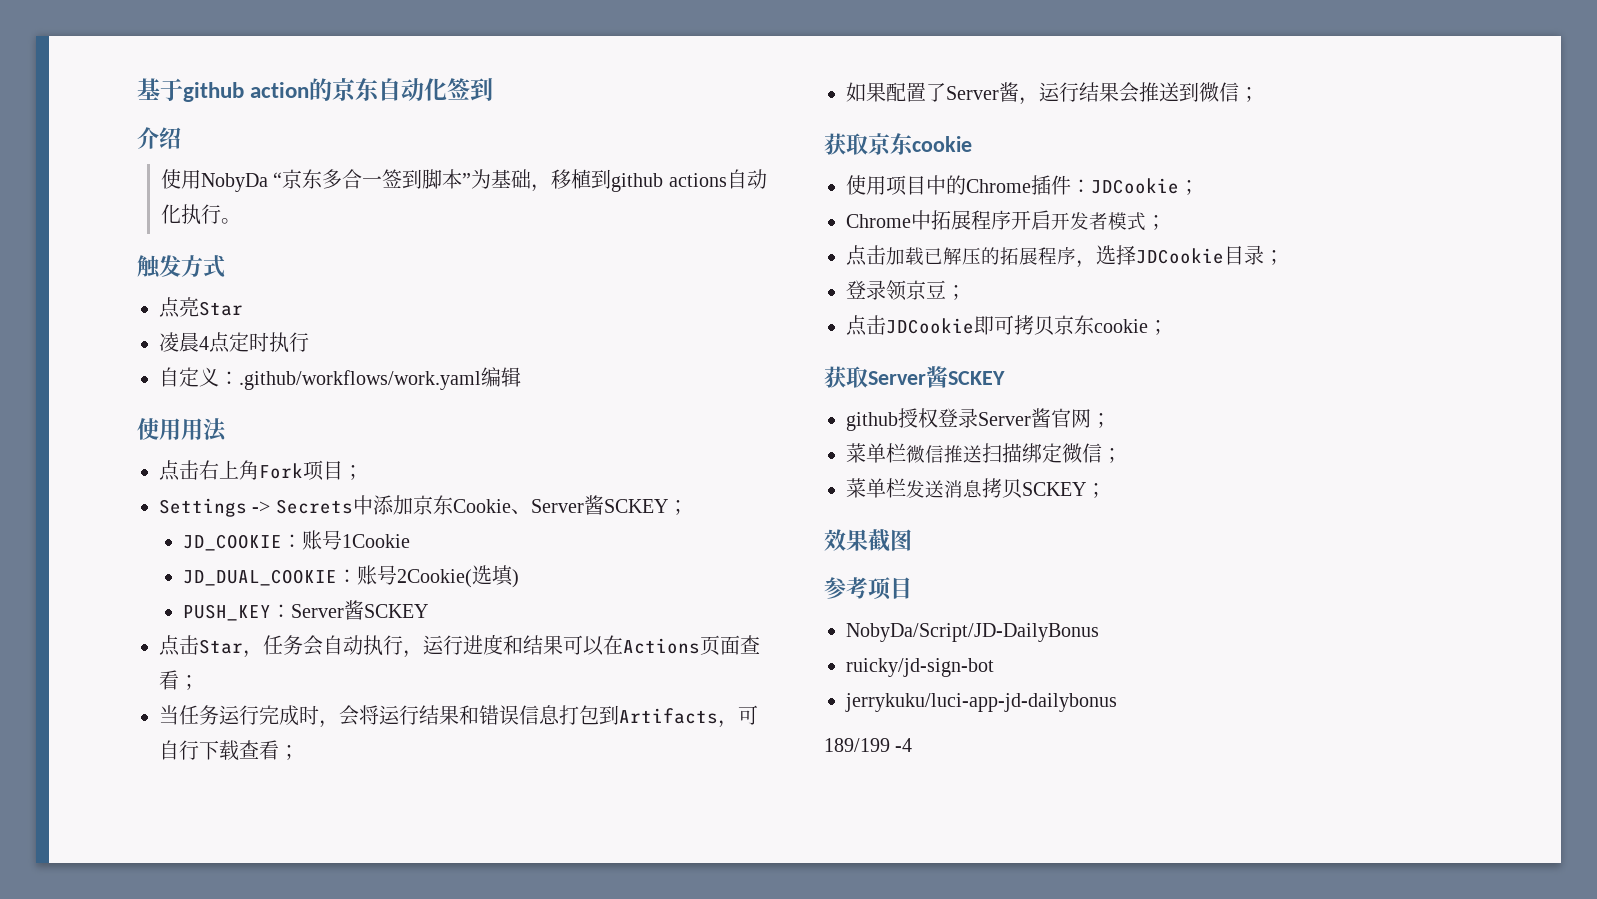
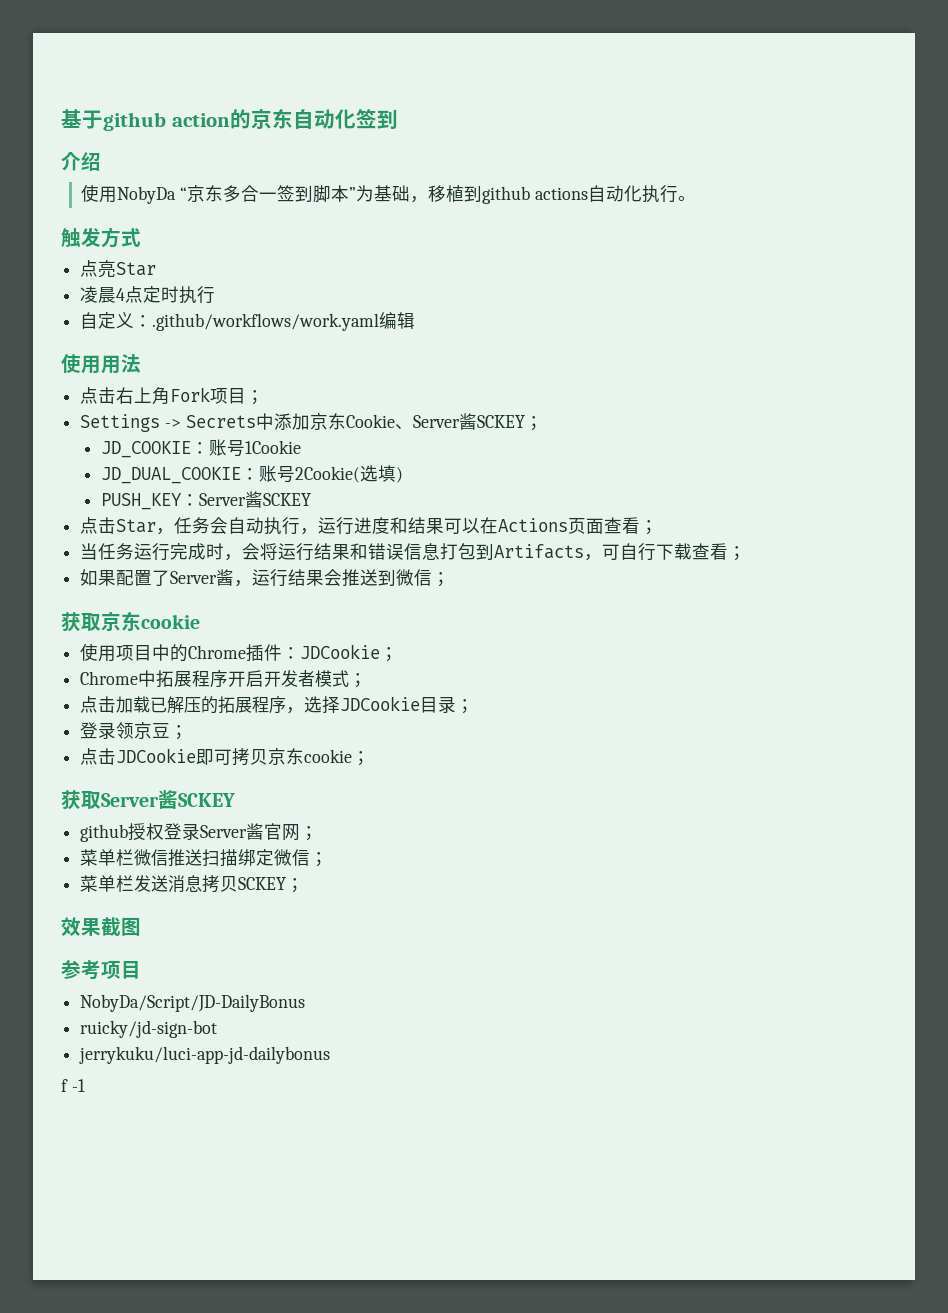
[824,738,913,752] 189/199 -4 -> [61,1079,85,1092] f -1

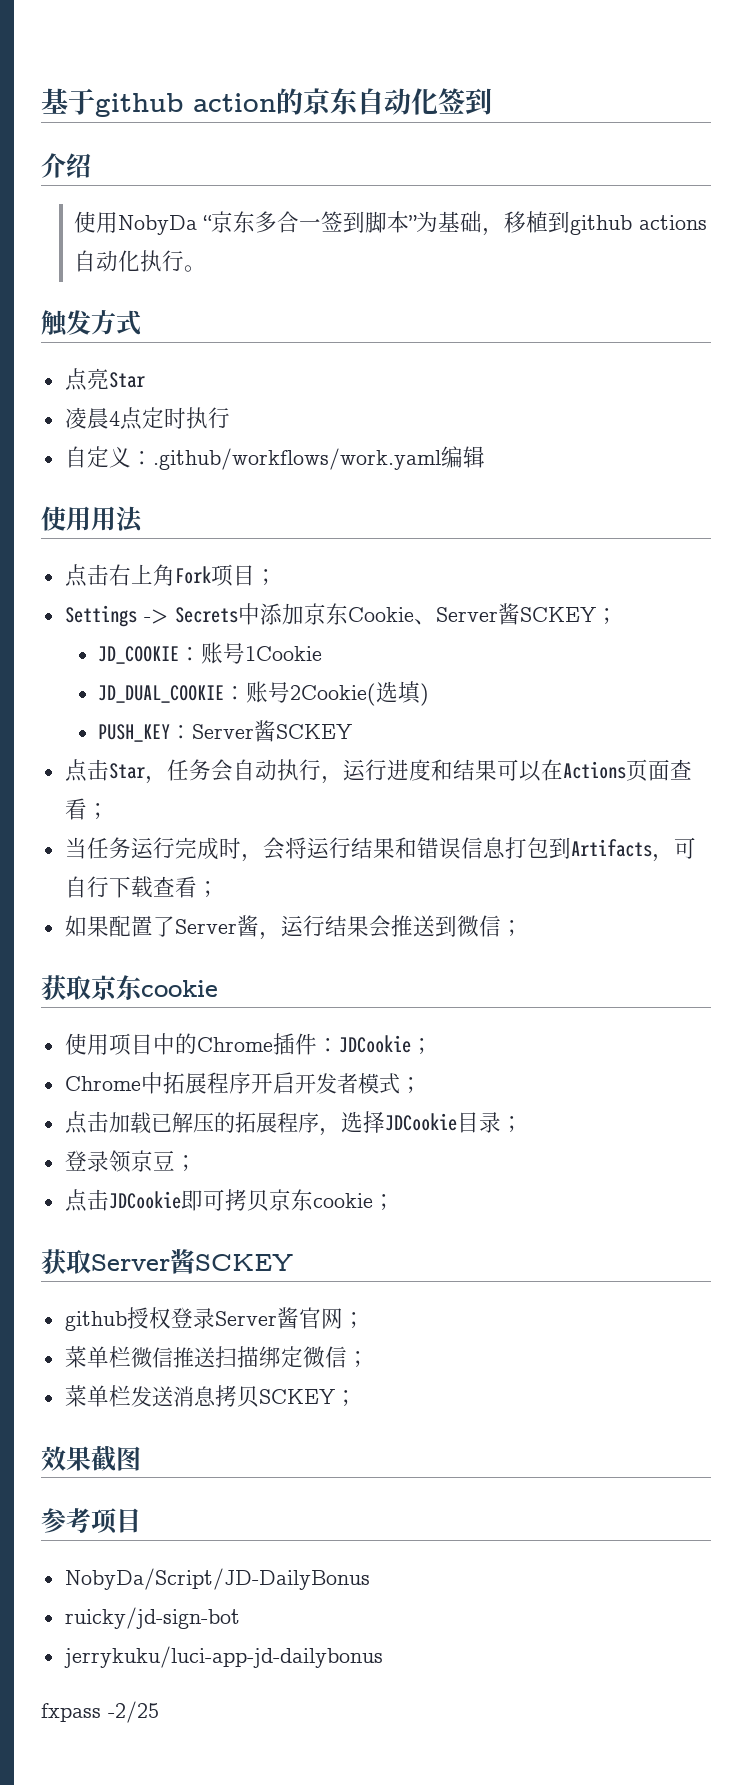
[61,1079,85,1092] f -1 -> [41,1701,159,1723] fxpass -2/25

